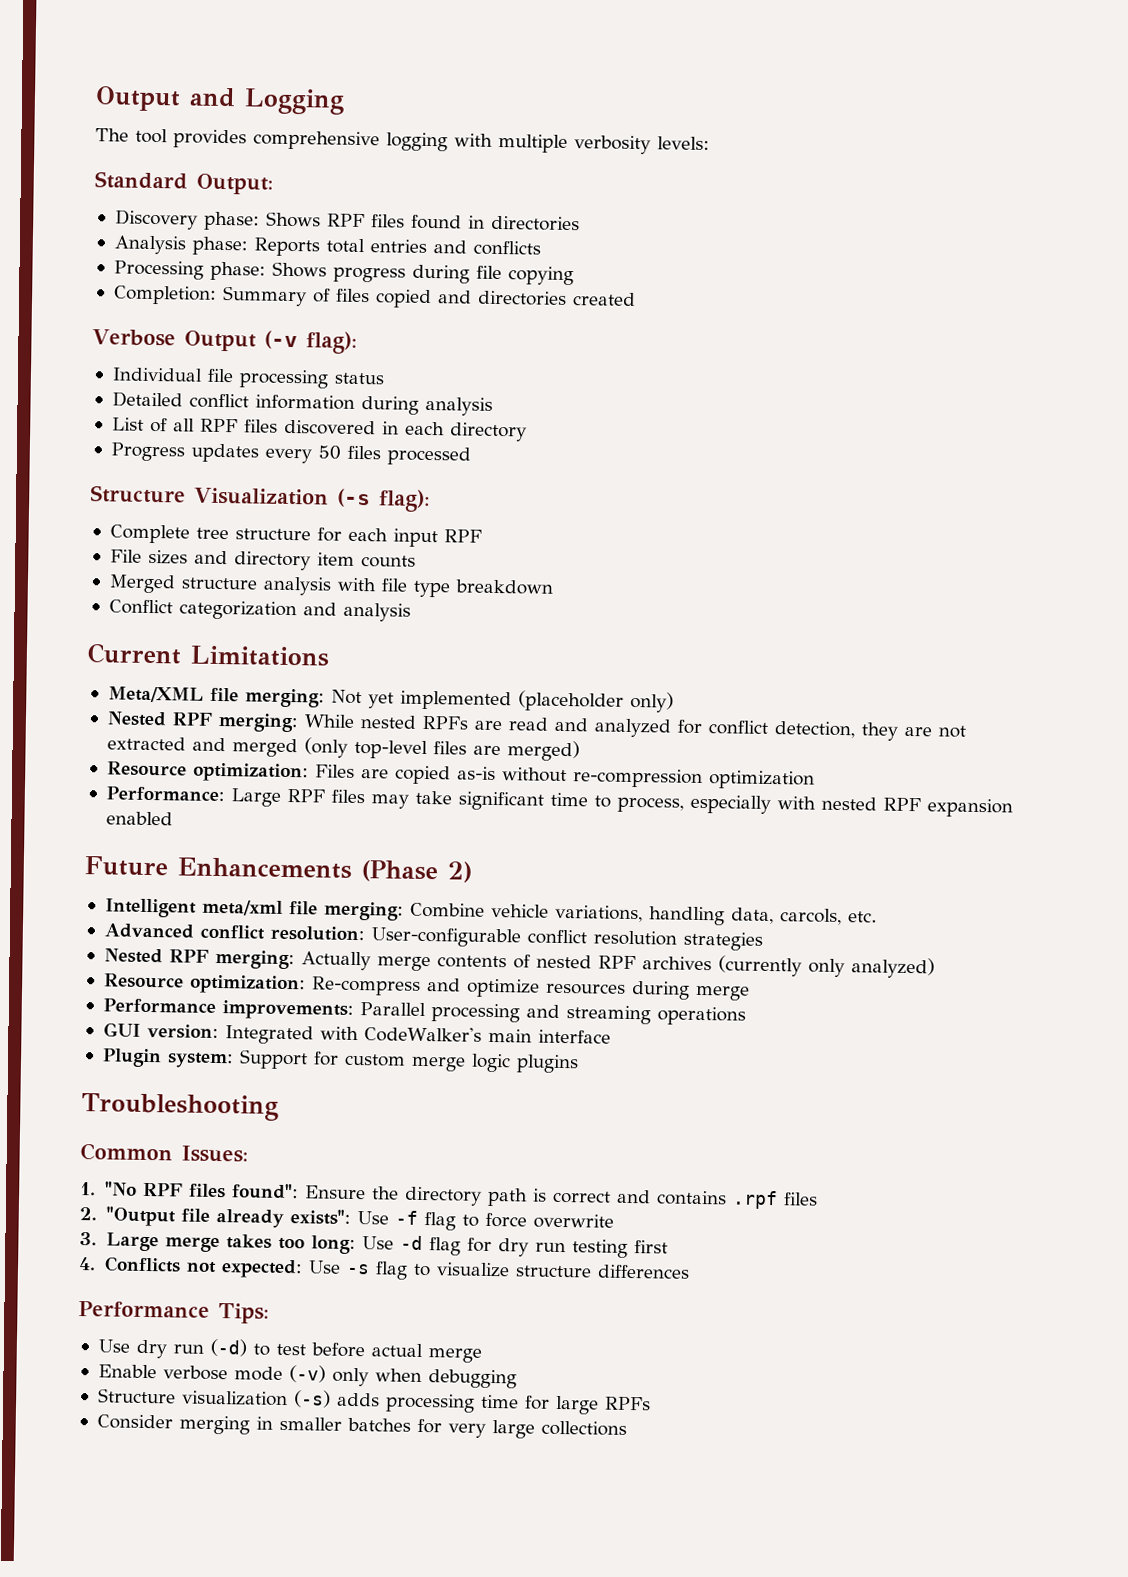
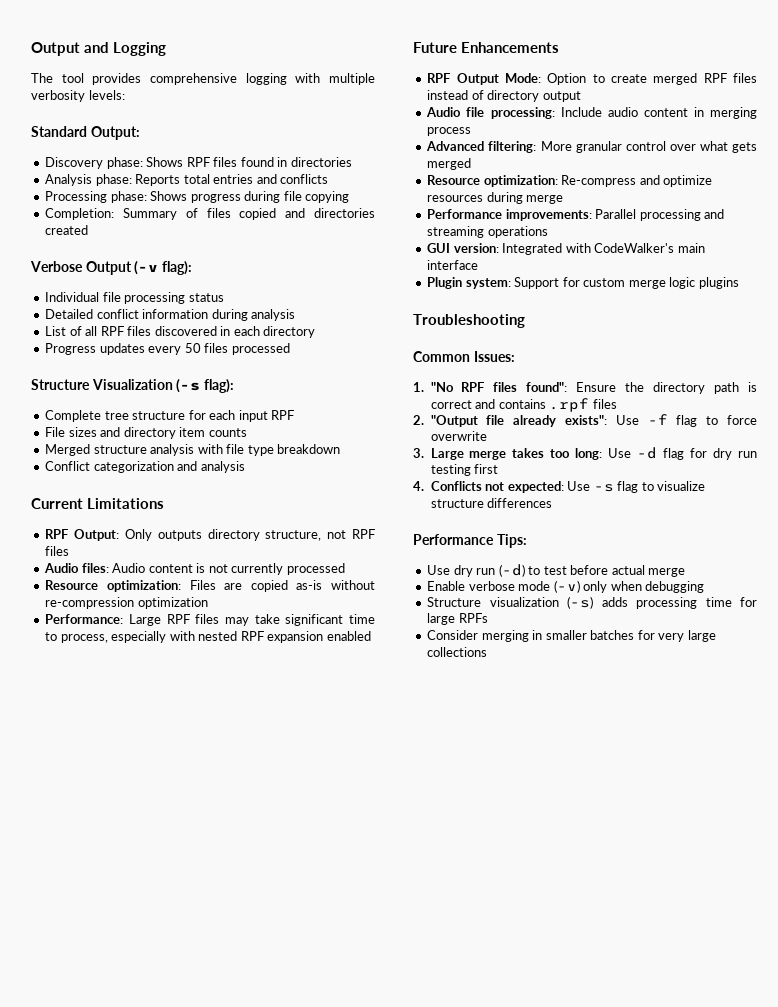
[107,686,674,713] [106,711,966,741] [106,736,580,762] Meta/XML file merging: Not yet implemented (placeholder only) // Nested RPF merging: While nested RPFs are read and analyzed for conflict detection, they are not extracted and merged (only top-level files are merged) -> [45,529,375,541] [45,546,70,556] [44,563,345,575] RPF Output: Only outputs directory structure, not RPF files // Audio files: Audio content is not currently processed
[361,860,472,883] [104,898,877,926] [103,923,763,951] [103,948,935,979] (Phase 2) // Intelligent meta/xml file merging: Combine vehicle variations, handling data, carcols, etc. // Advanced conflict resolution: User-configurable conflict resolution strategies // Nested RPF merging: Actually merge contents of nested RPF archives (currently only analyzed) -> [427,73,757,85] [427,90,581,102] [426,107,757,119] [427,127,472,136] [426,141,757,153] [427,158,472,170] // RPF Output Mode: Option to create merged RPF files instead of directory output // Audio file processing: Include audio content in merging process // Advanced filtering: More granular control over what gets merged

